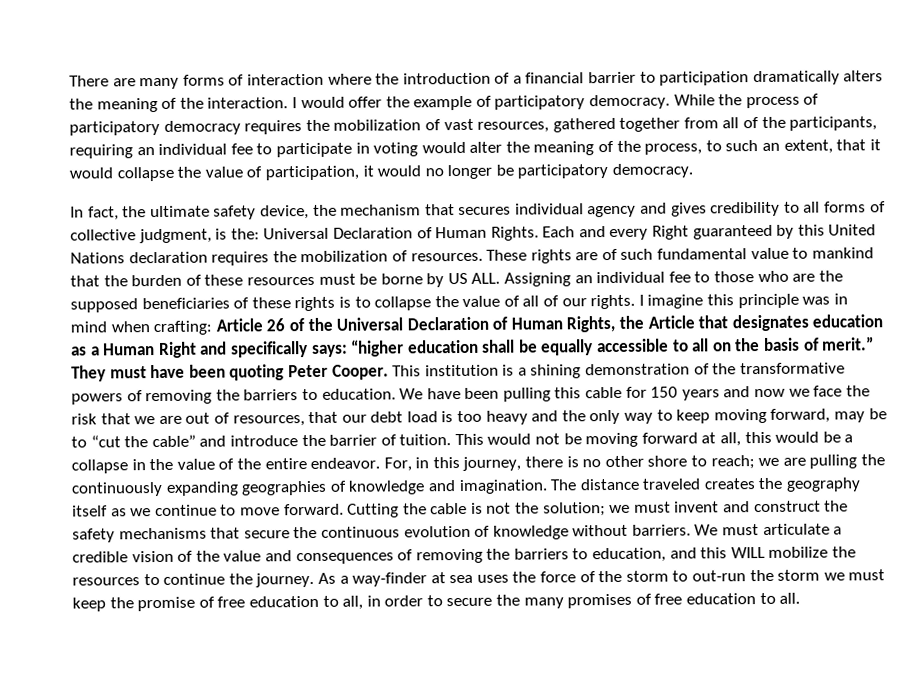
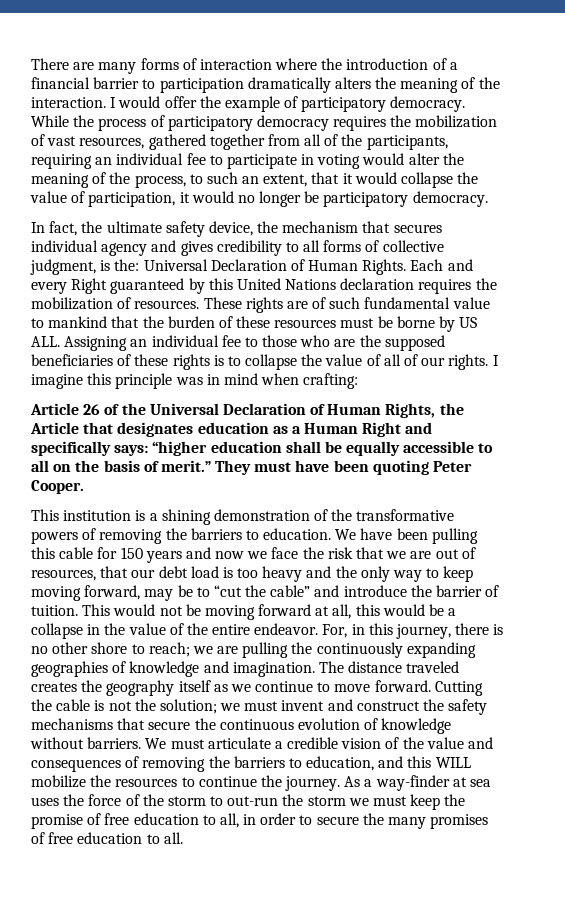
(213, 328) none -> (359, 381) //
(389, 372) none -> (84, 487) //

